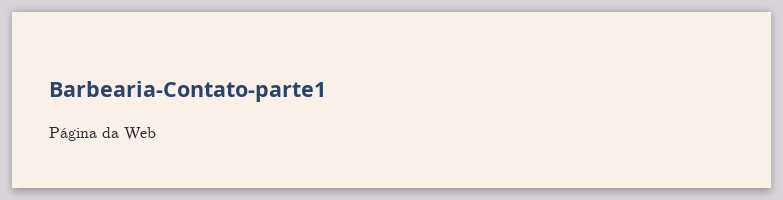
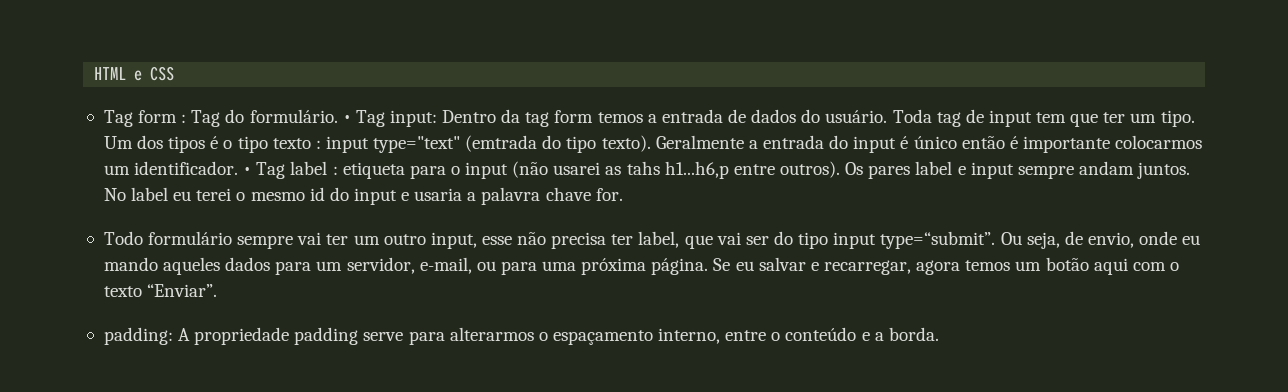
[49,81,326,102] [49,127,156,141] Barbearia-Contato-parte1 // Página da Web -> [94,66,175,81] [103,109,1195,127] [103,135,1203,153] [103,161,1191,179] [103,187,623,205] [103,231,1201,249] [103,257,1179,275] [103,284,218,297] [103,327,939,345] HTML e CSS // Tag form : Tag do formulário. • Tag input: Dentro da tag form temos a entrada de dados do usuário. Toda tag de input tem que ter um tipo. Um dos tipos é o tipo texto : input type="text" (emtrada do tipo texto). Geralmente a entrada do input é único então é importante colocarmos um identificador. • Tag label : etiqueta para o input (não usarei as tahs h1...h6,p entre outros). Os pares label e input sempre andam juntos. No label eu terei o mesmo id do input e usaria a palavra chave for. // Todo formulário sempre vai ter um outro input, esse não precisa ter label, que vai ser do tipo input type=“submit”. Ou seja, de envio, onde eu mando aqueles dados para um servidor, e-mail, ou para uma próxima página. Se eu salvar e recarregar, agora temos um botão aqui com o texto “Enviar”. // padding: A propriedade padding serve para alterarmos o espaçamento interno, entre o conteúdo e a borda.

